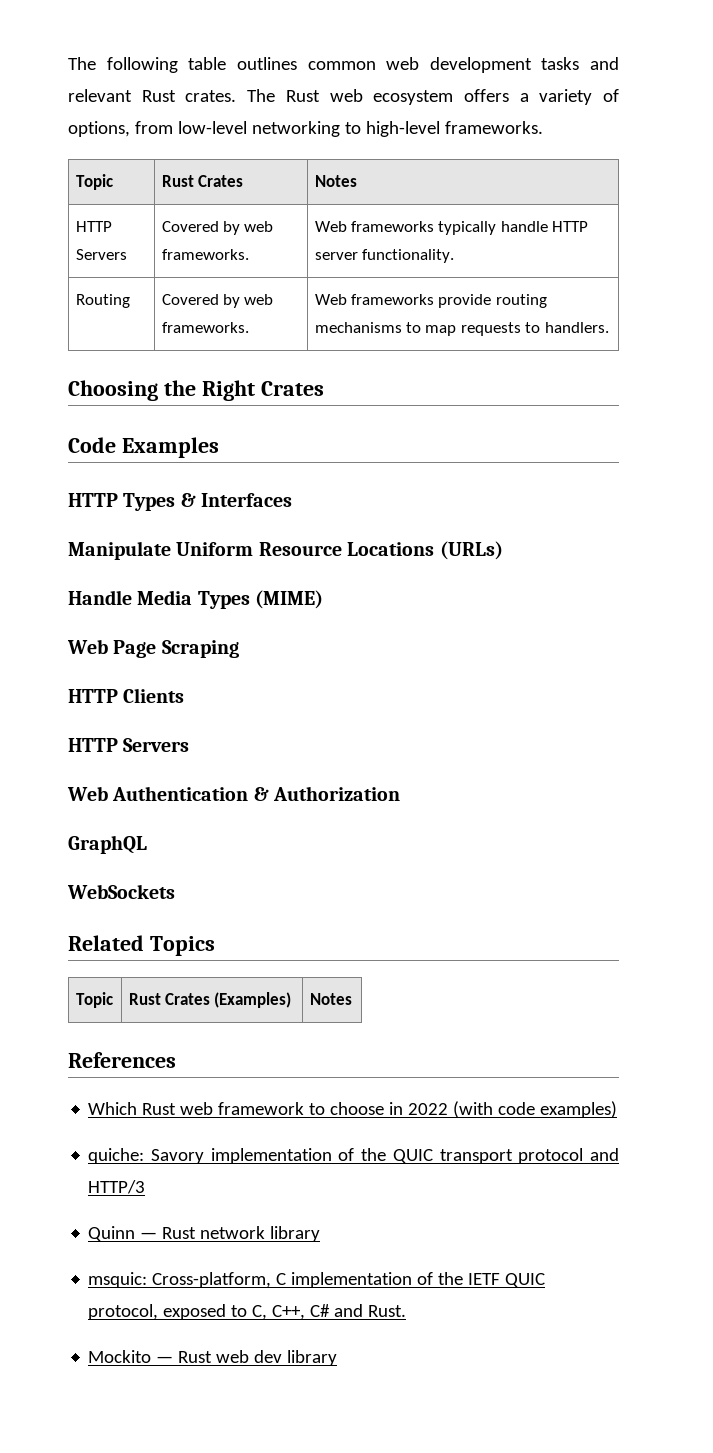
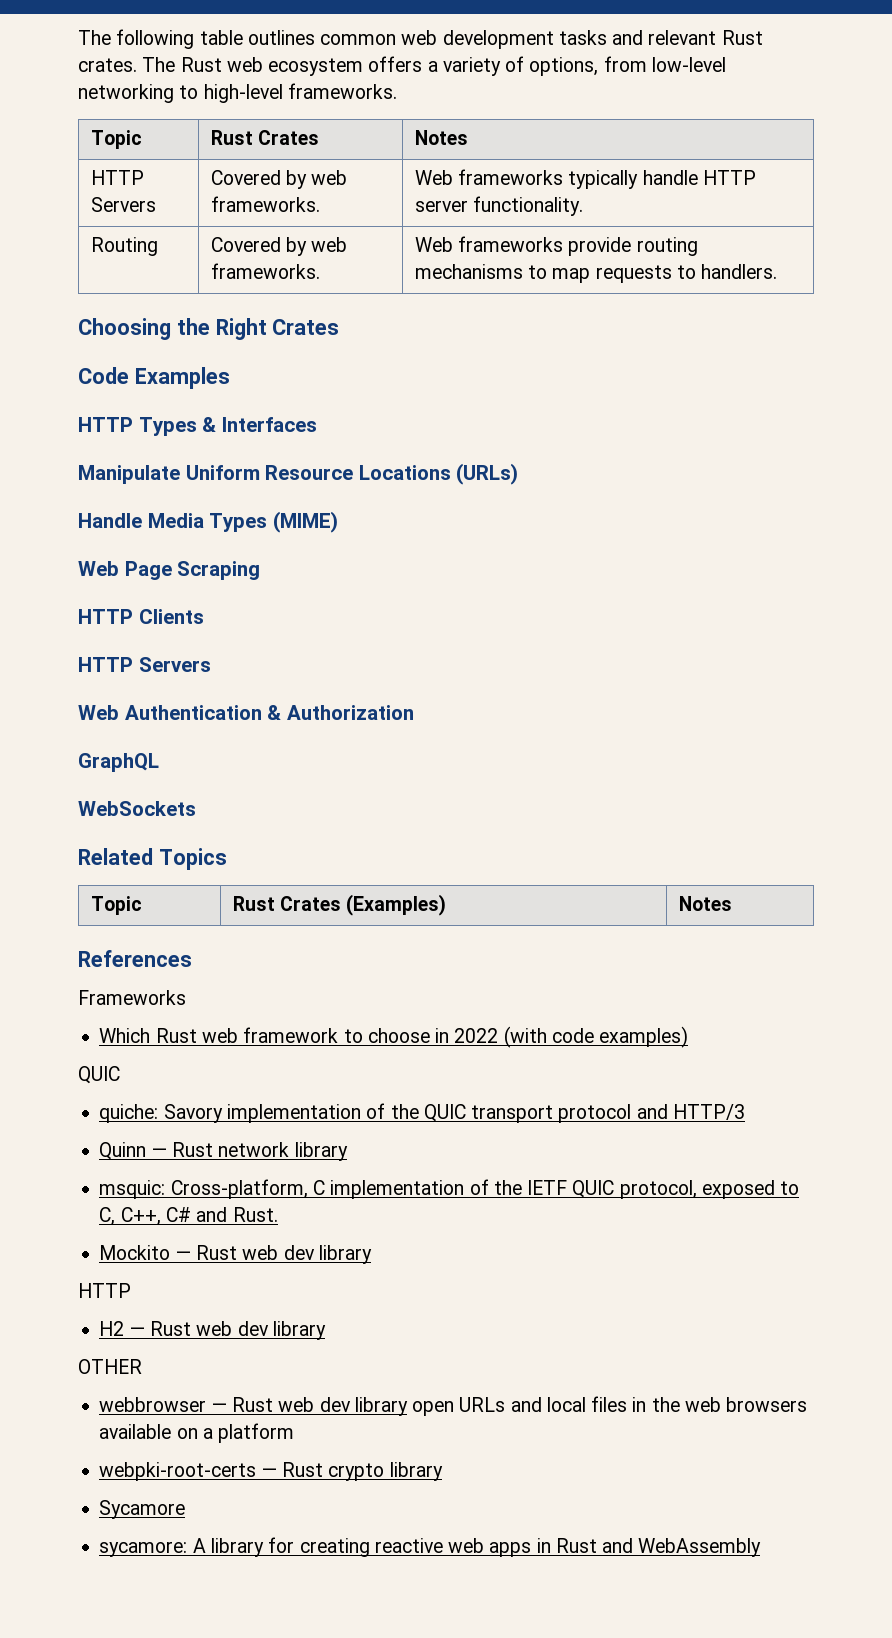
(176, 1060) none -> [78,990,186,1005] // Frameworks
(618, 1109) none -> [78,1066,120,1084] // QUIC
(338, 1358) none -> [78,1283,131,1298] [99,1321,326,1340] [78,1359,142,1374] [99,1396,808,1416] [99,1423,295,1443] [99,1462,443,1481] [99,1500,186,1519] [99,1537,762,1557] // HTTP // H2 — Rust web dev library // OTHER // webbrowser — Rust web dev library open URLs and local files in the web browsers available on a platform // webpki-root-certs — Rust crypto library // Sycamore // sycamore: A library for creating reactive web apps in Rust and WebAssembly

